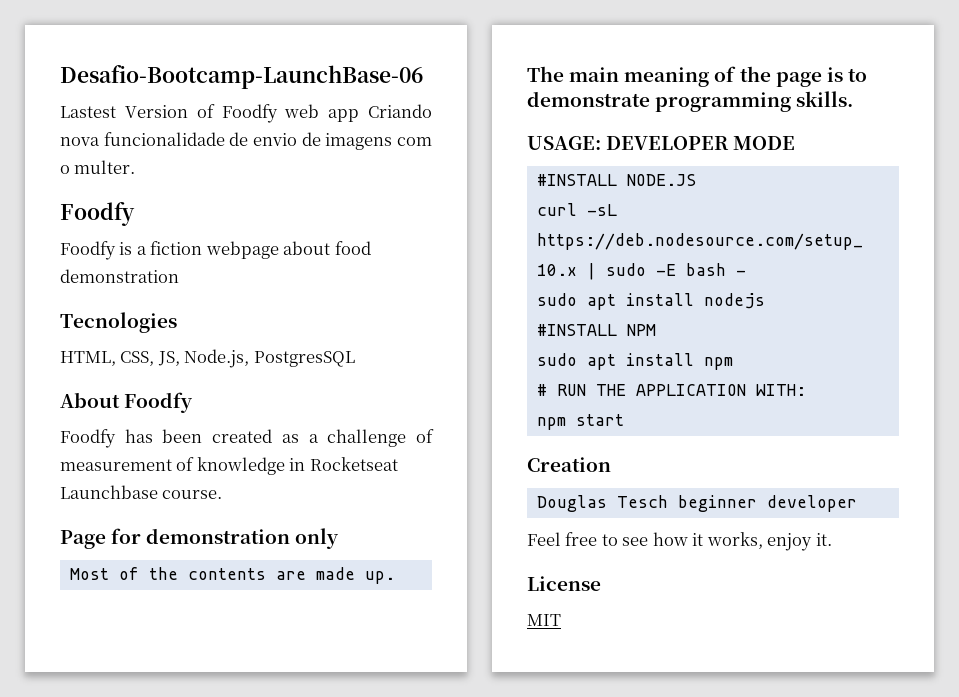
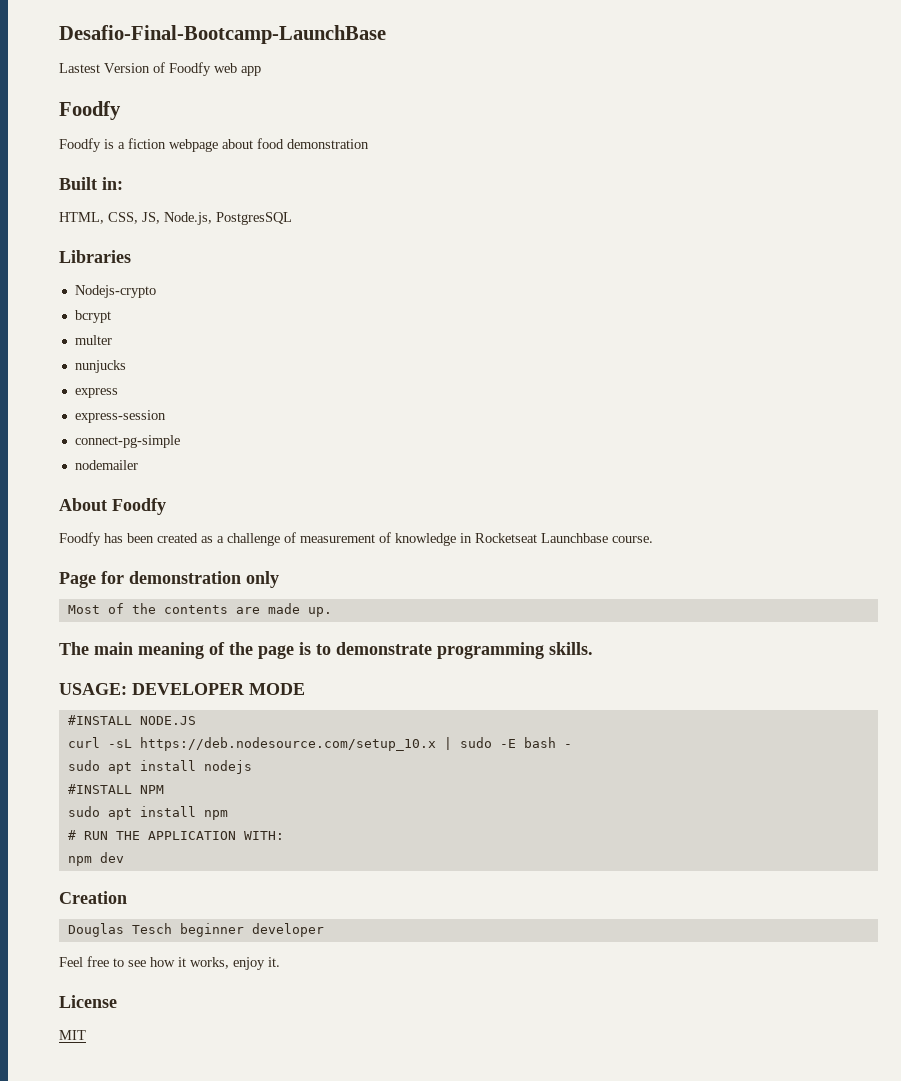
[60,65,423,89] Desafio-Bootcamp-LaunchBase-06 -> [59,25,386,44] Desafio-Final-Bootcamp-LaunchBase
[368,104,432,118] [60,132,432,150] [60,160,136,174] Criando nova funcionalidade de envio de imagens com o multer. -> (261, 71) none
[60,312,177,333] Tecnologies -> [59,177,123,190] Built in:
(355, 359) none -> [59,250,131,263] [74,285,156,298] [74,310,111,323] [74,335,112,345] [74,360,126,373] [74,388,118,398] [74,410,166,423] [74,435,180,448] [74,460,138,470] // Libraries // Nodejs-crypto // bcrypt // multer // nunjucks // express // express-session // connect-pg-simple // nodemailer
[575,414,624,426] start -> [99,852,124,863] dev

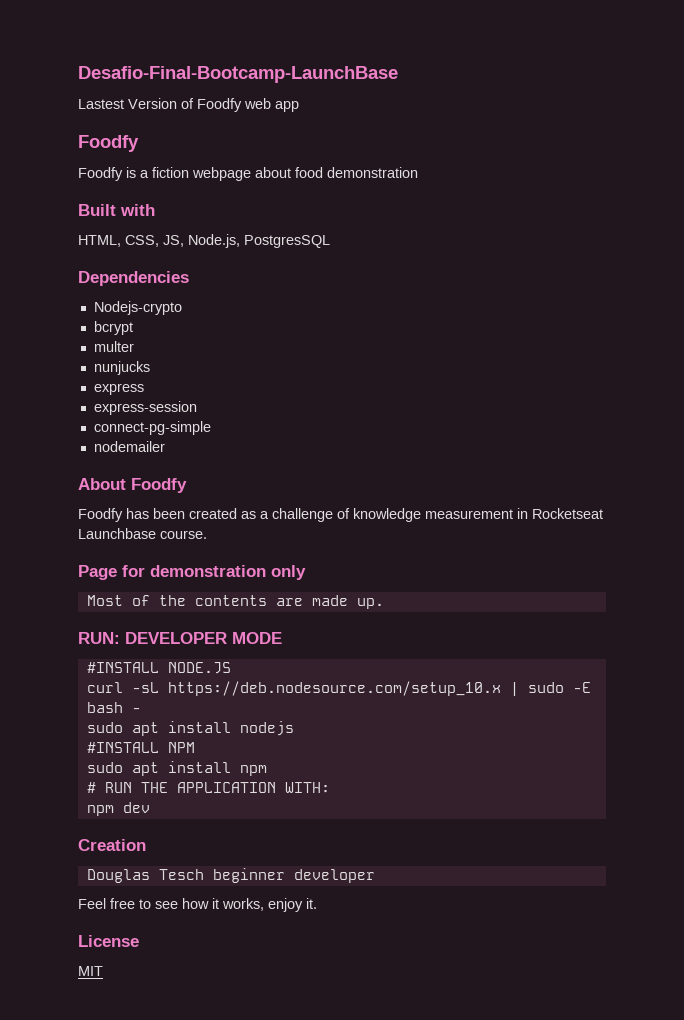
[102,177,123,190] in: -> [120,204,155,216] with
[59,250,131,263] Libraries -> [78,271,189,286] Dependencies
[300,532,456,546] measurement of knowledge -> [353,508,513,522] knowledge measurement
[59,642,593,659] [59,683,127,695] The main meaning of the page is to demonstrate programming skills. // USAGE: -> [78,632,120,644] RUN:

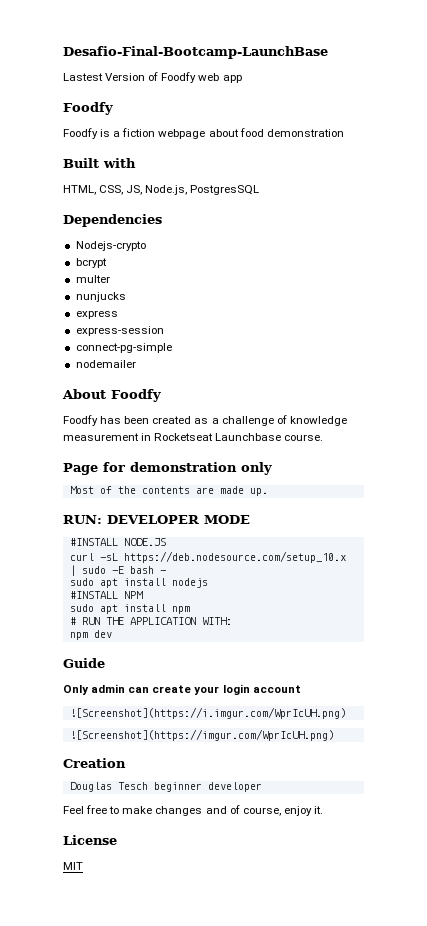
(150, 807) none -> [63,658,105,668] [63,684,301,695] [69,707,346,719] [69,729,334,741] // Guide // Only admin can create your login account // ![Screenshot](https://i.imgur.com/WprIcUH.png) // ![Screenshot](https://imgur.com/WprIcUH.png)
[155,898,264,911] see how it works, -> [122,805,281,816] make changes and of course,

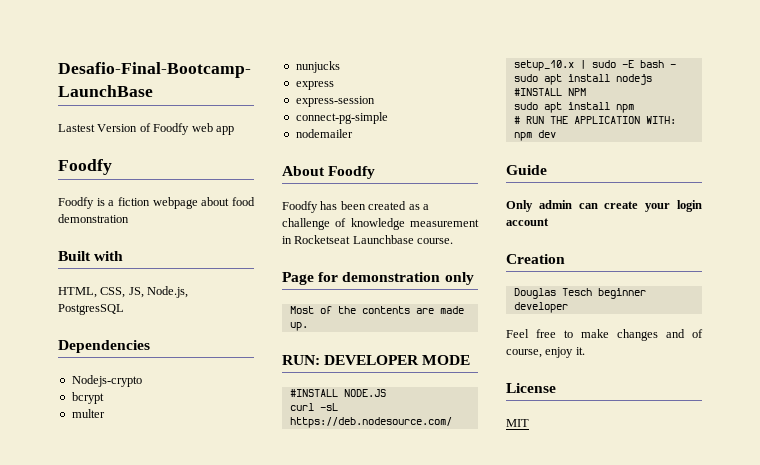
[69,707,346,719] [69,729,334,741] // ![Screenshot](https://i.imgur.com/WprIcUH.png) // ![Screenshot](https://imgur.com/WprIcUH.png) -> (549, 222) none

